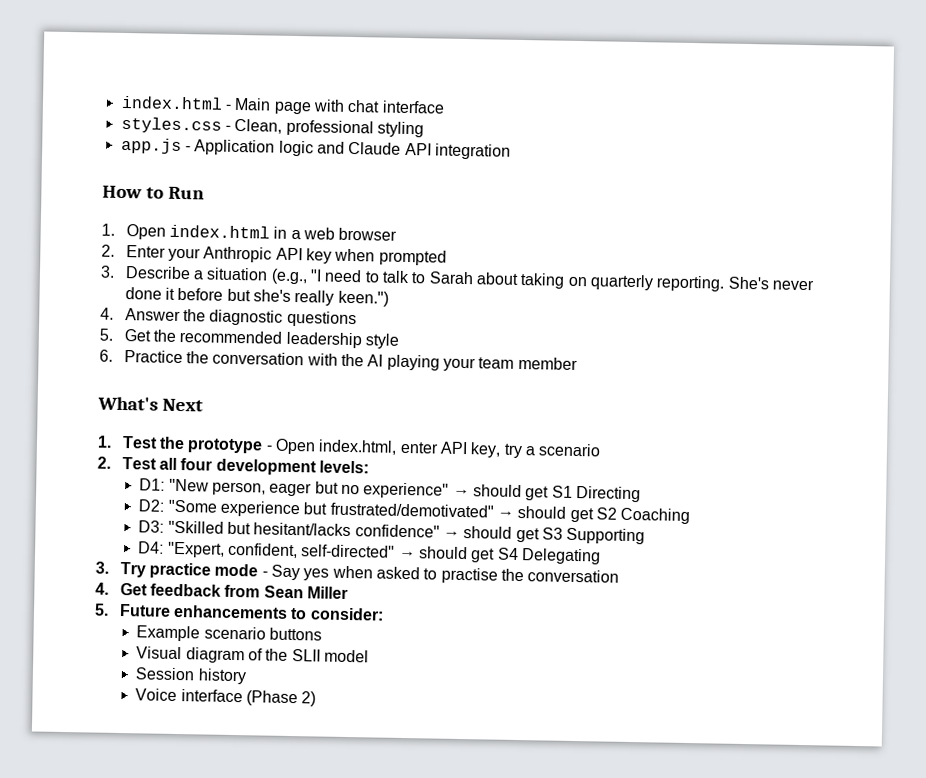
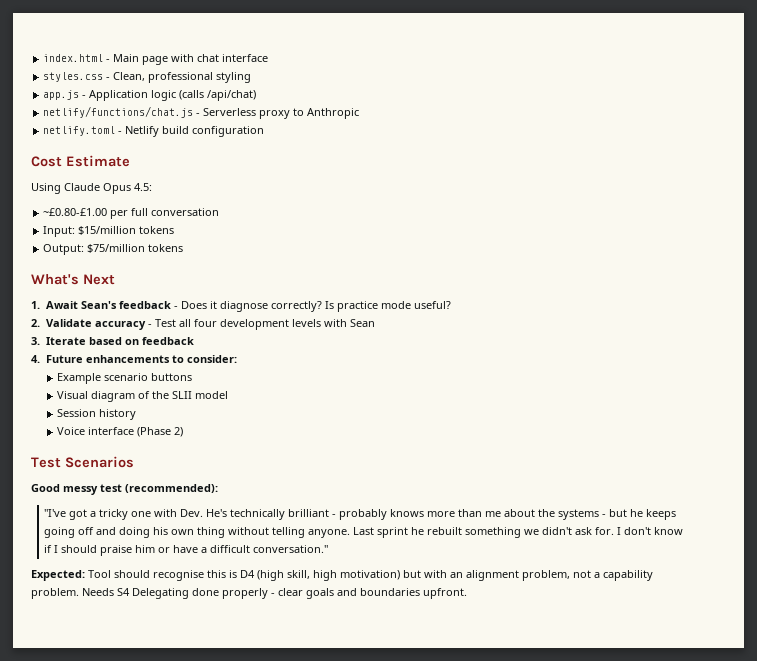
[316,141,511,160] [102,185,206,200] [101,223,398,241] [101,244,447,266] [100,265,814,292] [124,287,389,307] [100,307,357,328] [99,328,400,349] [99,349,578,372] [97,396,204,412] [97,435,602,459] [97,456,370,476] [139,478,641,503] [138,499,691,525] [138,520,646,545] [138,541,602,565] [95,561,620,584] [95,582,349,600] [94,603,109,616] and Claude API integration // How to Run // 1. Open index.html in a web browser // 2. Enter your Anthropic API key when prompted // 3. Describe a situation (e.g., "I need to talk to Sarah about taking on quarterly reporting. She's never done it before but she's really keen.") // 4. Answer the diagnostic questions // 5. Get the recommended leadership style // 6. Practice the conversation with the AI playing your team member // What's Next // 1. Test the prototype - Open index.html, enter API key, try a scenario // 2. Test all four development levels: // D1: "New person, eager but no experience" → should get S1 Directing // D2: "Some experience but frustrated/demotivated" → should get S2 Coaching // D3: "Skilled but hesitant/lacks confidence" → should get S3 Supporting // D4: "Expert, confident, self-directed" → should get S4 Delegating // 3. Try practice mode - Say yes when asked to practise the conversation // 4. Get feedback from Sean Miller // 5. -> [179,90,257,101] [43,106,360,119] [43,126,265,137] [31,155,130,167] [31,183,152,194] [43,208,220,219] [43,226,175,237] [43,244,184,255] [31,274,115,285] [31,301,451,312] [31,319,375,330] [31,337,194,345] [31,355,40,363] (calls /api/chat) // netlify/functions/chat.js - Serverless proxy to Anthropic // netlify.toml - Netlify build configuration // Cost Estimate // Using Claude Opus 4.5: // ~£0.80-£1.00 per full conversation // Input: $15/million tokens // Output: $75/million tokens // What's Next // 1. Await Sean's feedback - Does it diagnose correctly? Is practice mode useful? // 2. Validate accuracy - Test all four development levels with Sean // 3. Iterate based on feedback // 4.
(317, 699) none -> [31,456,134,468] [31,484,218,495] [44,509,677,520] [44,527,684,538] [44,545,329,556] [31,570,653,581] [31,588,467,599] // Test Scenarios // Good messy test (recommended): // "I've got a tricky one with Dev. He's technically brilliant - probably knows more than me about the systems - but he keeps going off and doing his own thing without telling anyone. Last sprint he rebuilt something we didn't ask for. I don't know if I should praise him or have a difficult conversation." // Expected: Tool should recognise this is D4 (high skill, high motivation) but with an alignment problem, not a capability problem. Needs S4 Delegating done properly - clear goals and boundaries upfront.

